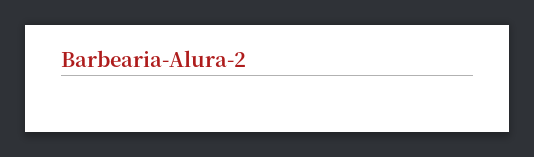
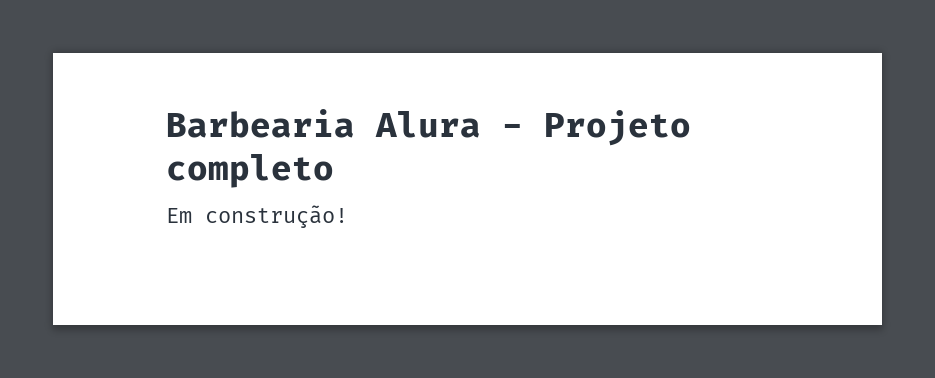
[61,50,246,67] Barbearia-Alura-2 -> [166,109,691,146] [166,154,334,188] [166,205,348,228] Barbearia Alura - Projeto completo // Em construção!

